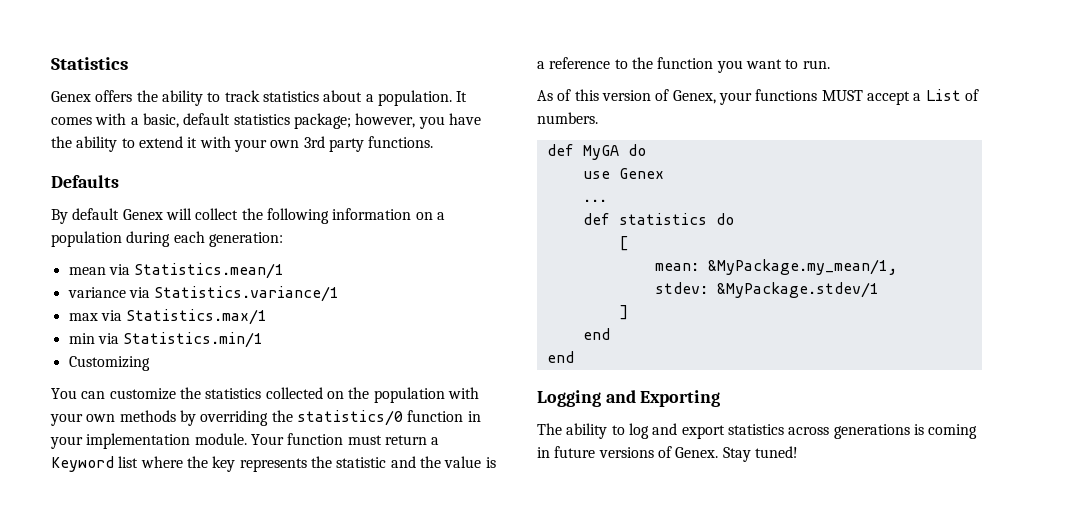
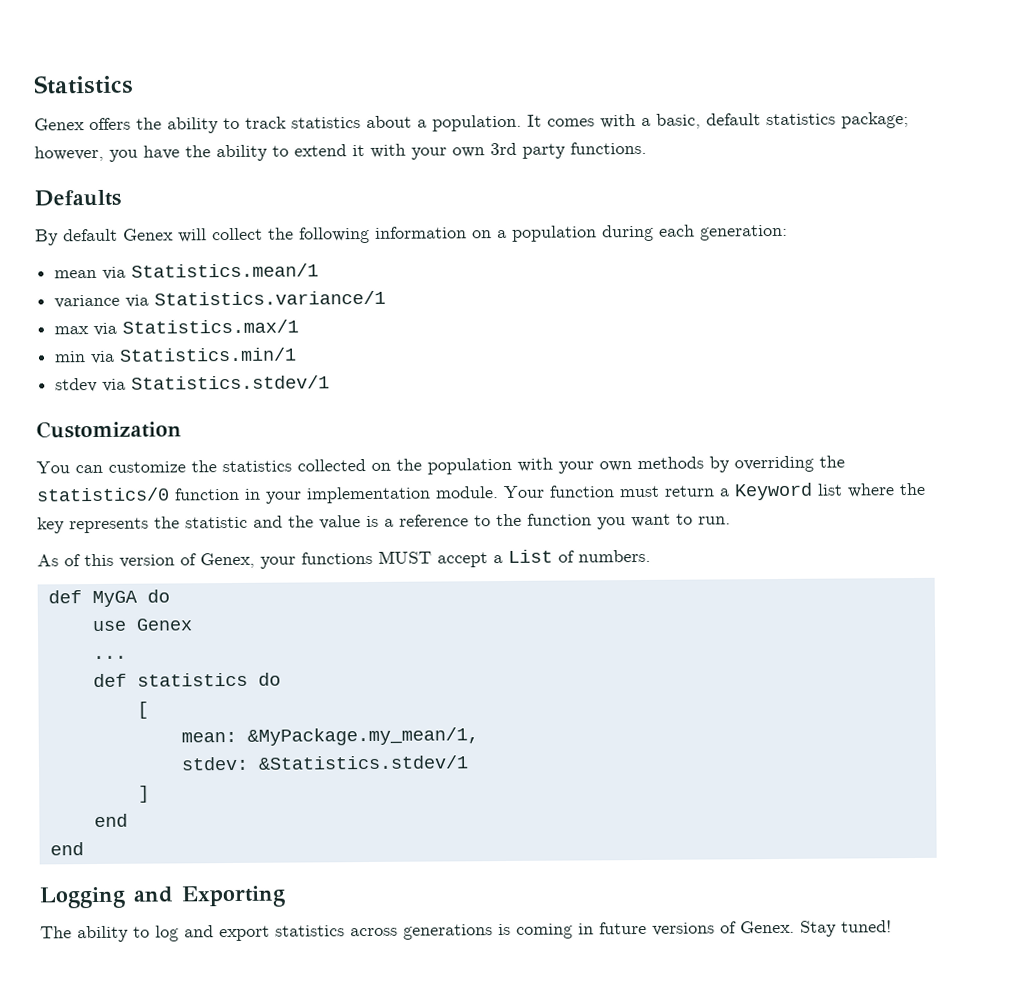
[68,356,150,371] Customizing -> [55,375,331,393] [36,420,182,439] stdev via Statistics.stdev/1 // Customization
[716,282,879,298] &MyPackage.stdev/1 -> [257,755,469,770] &Statistics.stdev/1

